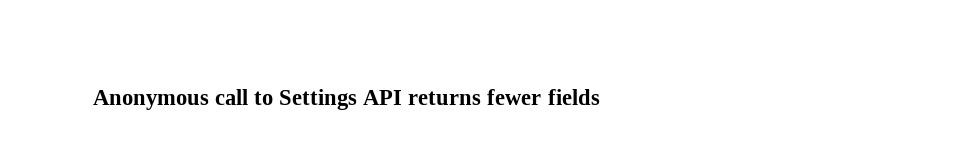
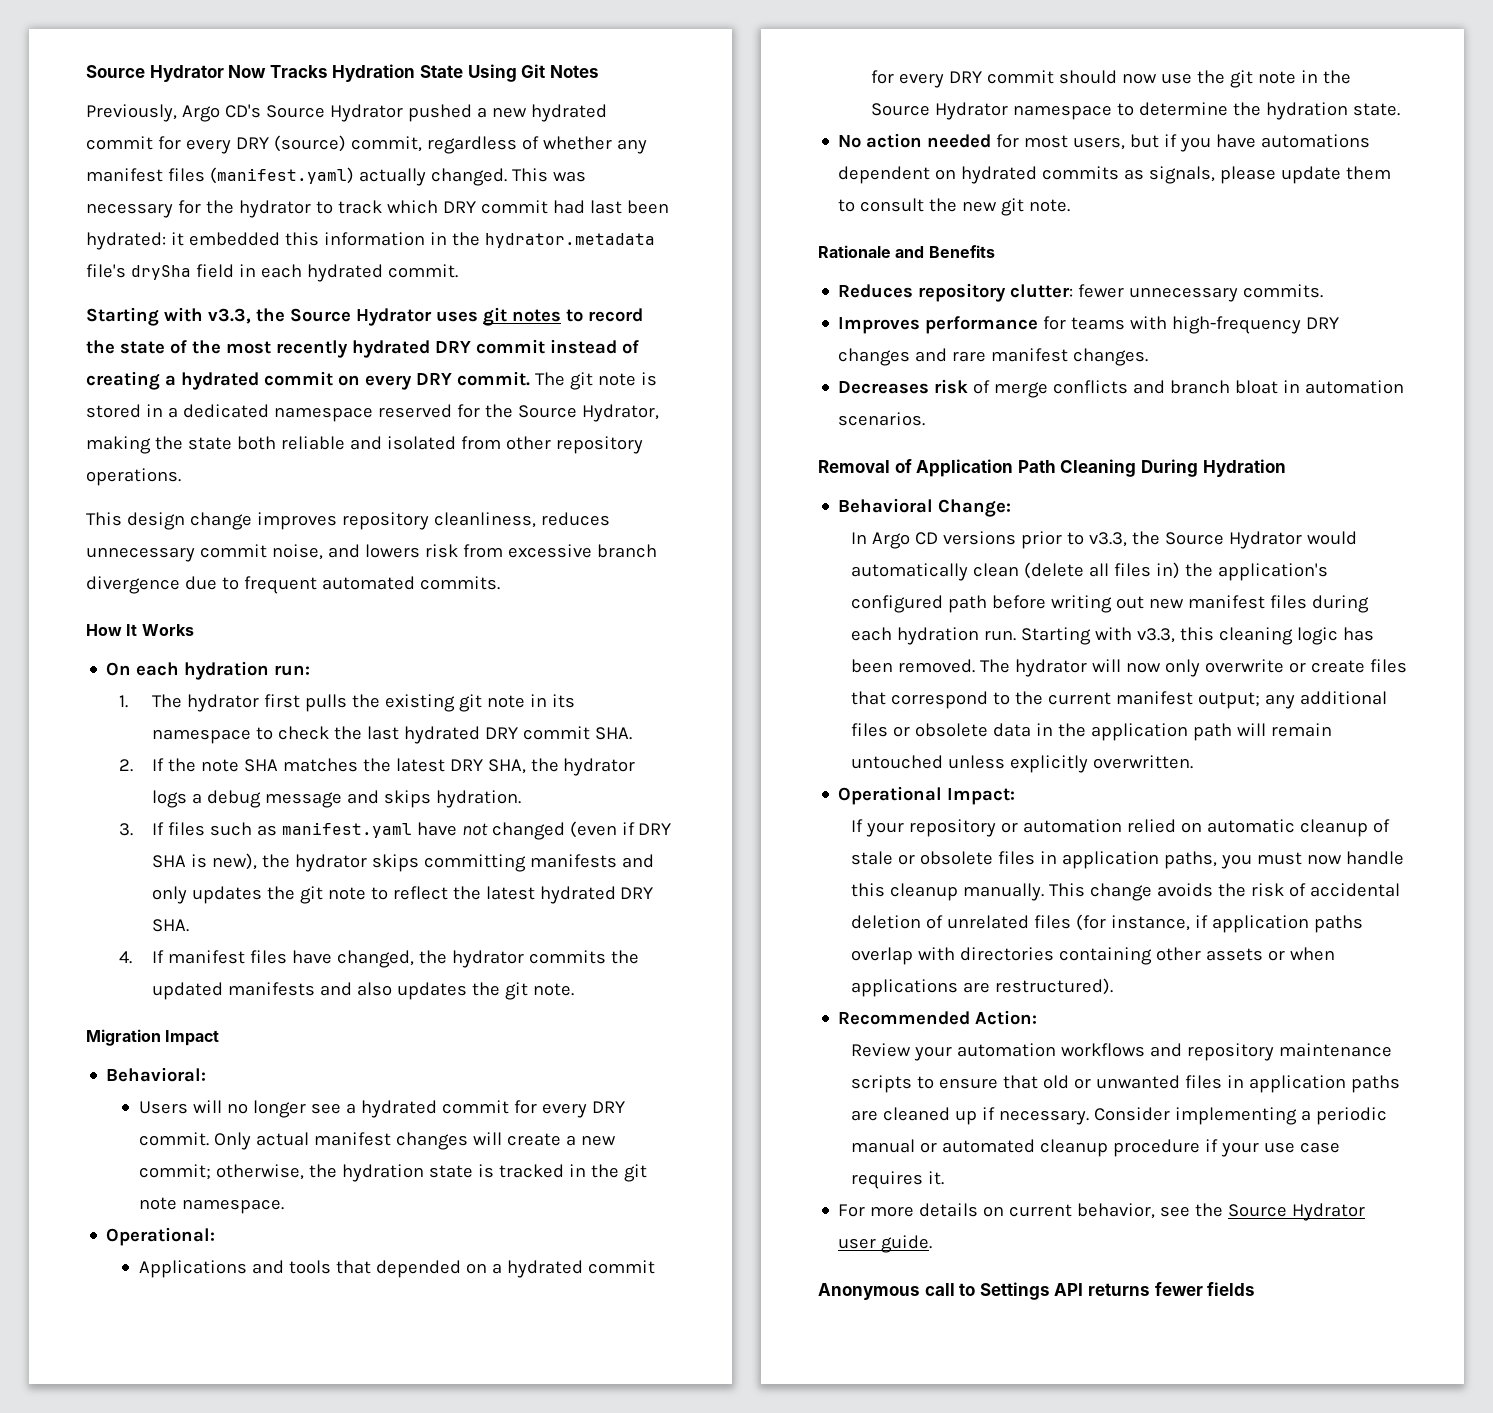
(93, 100) none -> [86,64,599,82] [86,104,607,122] [86,135,647,154] [86,167,586,186] [86,200,669,218] [86,232,655,250] [86,264,458,282] [86,307,643,326] [86,339,639,358] [86,371,657,390] [86,404,659,422] [86,436,643,454] [86,468,181,486] [86,512,610,530] [86,544,657,562] [86,576,500,594] [86,624,194,636] [106,661,311,680] [118,694,575,712] [151,726,632,744] [118,758,636,776] [151,790,521,808] [118,821,672,840] [151,853,654,872] [151,886,654,904] [151,919,189,932] [118,950,639,968] [151,982,574,1000] [86,1029,220,1046] [106,1067,207,1082] [139,1100,626,1118] [139,1132,617,1150] [139,1164,648,1182] [139,1197,285,1214] [106,1227,216,1246] [139,1260,656,1278] [871,70,1352,88] [871,102,1401,120] [838,133,1371,152] [838,166,1392,184] [838,198,1071,216] [818,245,995,258] [838,283,1324,302] [838,316,1340,334] [838,348,1149,366] [838,379,1405,398] [838,412,926,426] [818,459,1286,477] [838,498,1012,517] [850,531,1357,549] [850,562,1328,581] [850,595,1369,613] [850,627,1374,645] [850,659,1407,677] [850,691,1387,709] [850,723,1332,741] [850,755,1193,773] [838,786,1016,805] [850,819,1390,837] [850,851,1404,869] [850,883,1400,901] [850,914,1363,933] [850,947,1335,965] [850,978,1113,997] [838,1010,1038,1025] [850,1043,1392,1061] [850,1075,1400,1093] [850,1107,1387,1125] [850,1139,1340,1157] [850,1171,944,1189] [838,1203,1366,1221] [838,1235,933,1253] Source Hydrator Now Tracks Hydration State Using Git Notes // Previously, Argo CD's Source Hydrator pushed a new hydrated commit for every DRY (source) commit, regardless of whether any manifest files (manifest.yaml) actually changed. This was necessary for the hydrator to track which DRY commit had last been hydrated: it embedded this information in the hydrator.metadata file's drySha field in each hydrated commit. // Starting with v3.3, the Source Hydrator uses git notes to record the state of the most recently hydrated DRY commit instead of creating a hydrated commit on every DRY commit. The git note is stored in a dedicated namespace reserved for the Source Hydrator, making the state both reliable and isolated from other repository operations. // This design change improves repository cleanliness, reduces unnecessary commit noise, and lowers risk from excessive branch divergence due to frequent automated commits. // How It Works // On each hydration run: // 1. The hydrator first pulls the existing git note in its namespace to check the last hydrated DRY commit SHA. // 2. If the note SHA matches the latest DRY SHA, the hydrator logs a debug message and skips hydration. // 3. If files such as manifest.yaml have not changed (even if DRY SHA is new), the hydrator skips committing manifests and only updates the git note to reflect the latest hydrated DRY SHA. // 4. If manifest files have changed, the hydrator commits the updated manifests and also updates the git note. // Migration Impact // Behavioral: // Users will no longer see a hydrated commit for every DRY commit. Only actual manifest changes will create a new commit; otherwise, the hydration state is tracked in the git note namespace. // Operational: // Applications and tools that depended on a hydrated commit for every DRY commit should now use the git note in the Source Hydrator namespace to determine the hydration state. // No action needed for most users, but if you have automations dependent on hydrated commits as signals, please update them to consult the new git note. // Rationale and Benefits // Reduces repository clutter: fewer unnecessary commits. // Improves performance for teams with high-frequency DRY changes and rare manifest changes. // Decreases risk of merge conflicts and branch bloat in automation scenarios. // Removal of Application Path Cleaning During Hydration // Behavioral Change: // In Argo CD versions prior to v3.3, the Source Hydrator would automatically clean (delete all files in) the application's configured path before writing out new manifest files during each hydration run. Starting with v3.3, this cleaning logic has been removed. The hydrator will now only overwrite or create files that correspond to the current manifest output; any additional files or obsolete data in the application path will remain untouched unless explicitly overwritten. // Operational Impact: // If your repository or automation relied on automatic cleanup of stale or obsolete files in application paths, you must now handle this cleanup manually. This change avoids the risk of accidental deletion of unrelated files (for instance, if application paths overlap with directories containing other assets or when applications are restructured). // Recommended Action: // Review your automation workflows and repository maintenance scripts to ensure that old or unwanted files in application paths are cleaned up if necessary. Consider implementing a periodic manual or automated cleanup procedure if your use case requires it. // For more details on current behavior, see the Source Hydrator user guide. //

